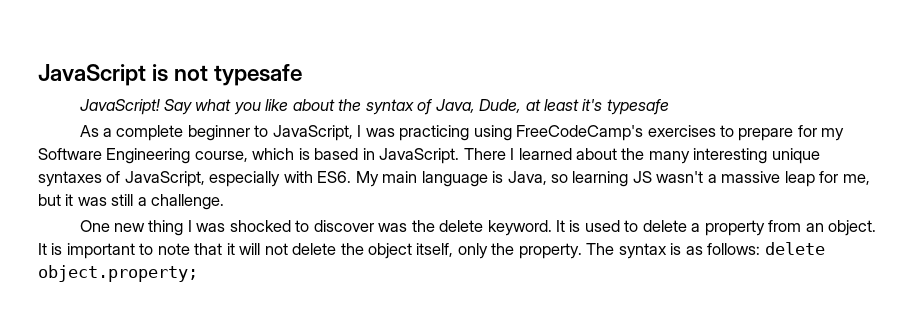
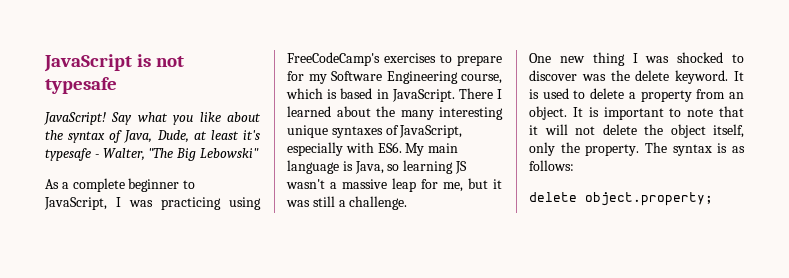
(669, 107) none -> [94,148,259,161] - Walter, "The Big Lebowski"
(761, 249) none -> (574, 165) //

